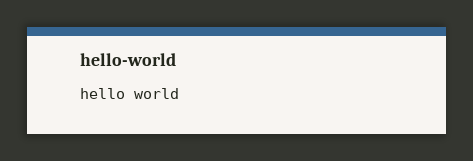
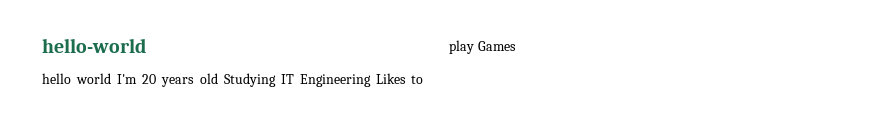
(179, 93) none -> [117,73,423,87] [449,40,516,54] I'm 20 years old Studying IT Engineering Likes to play Games

